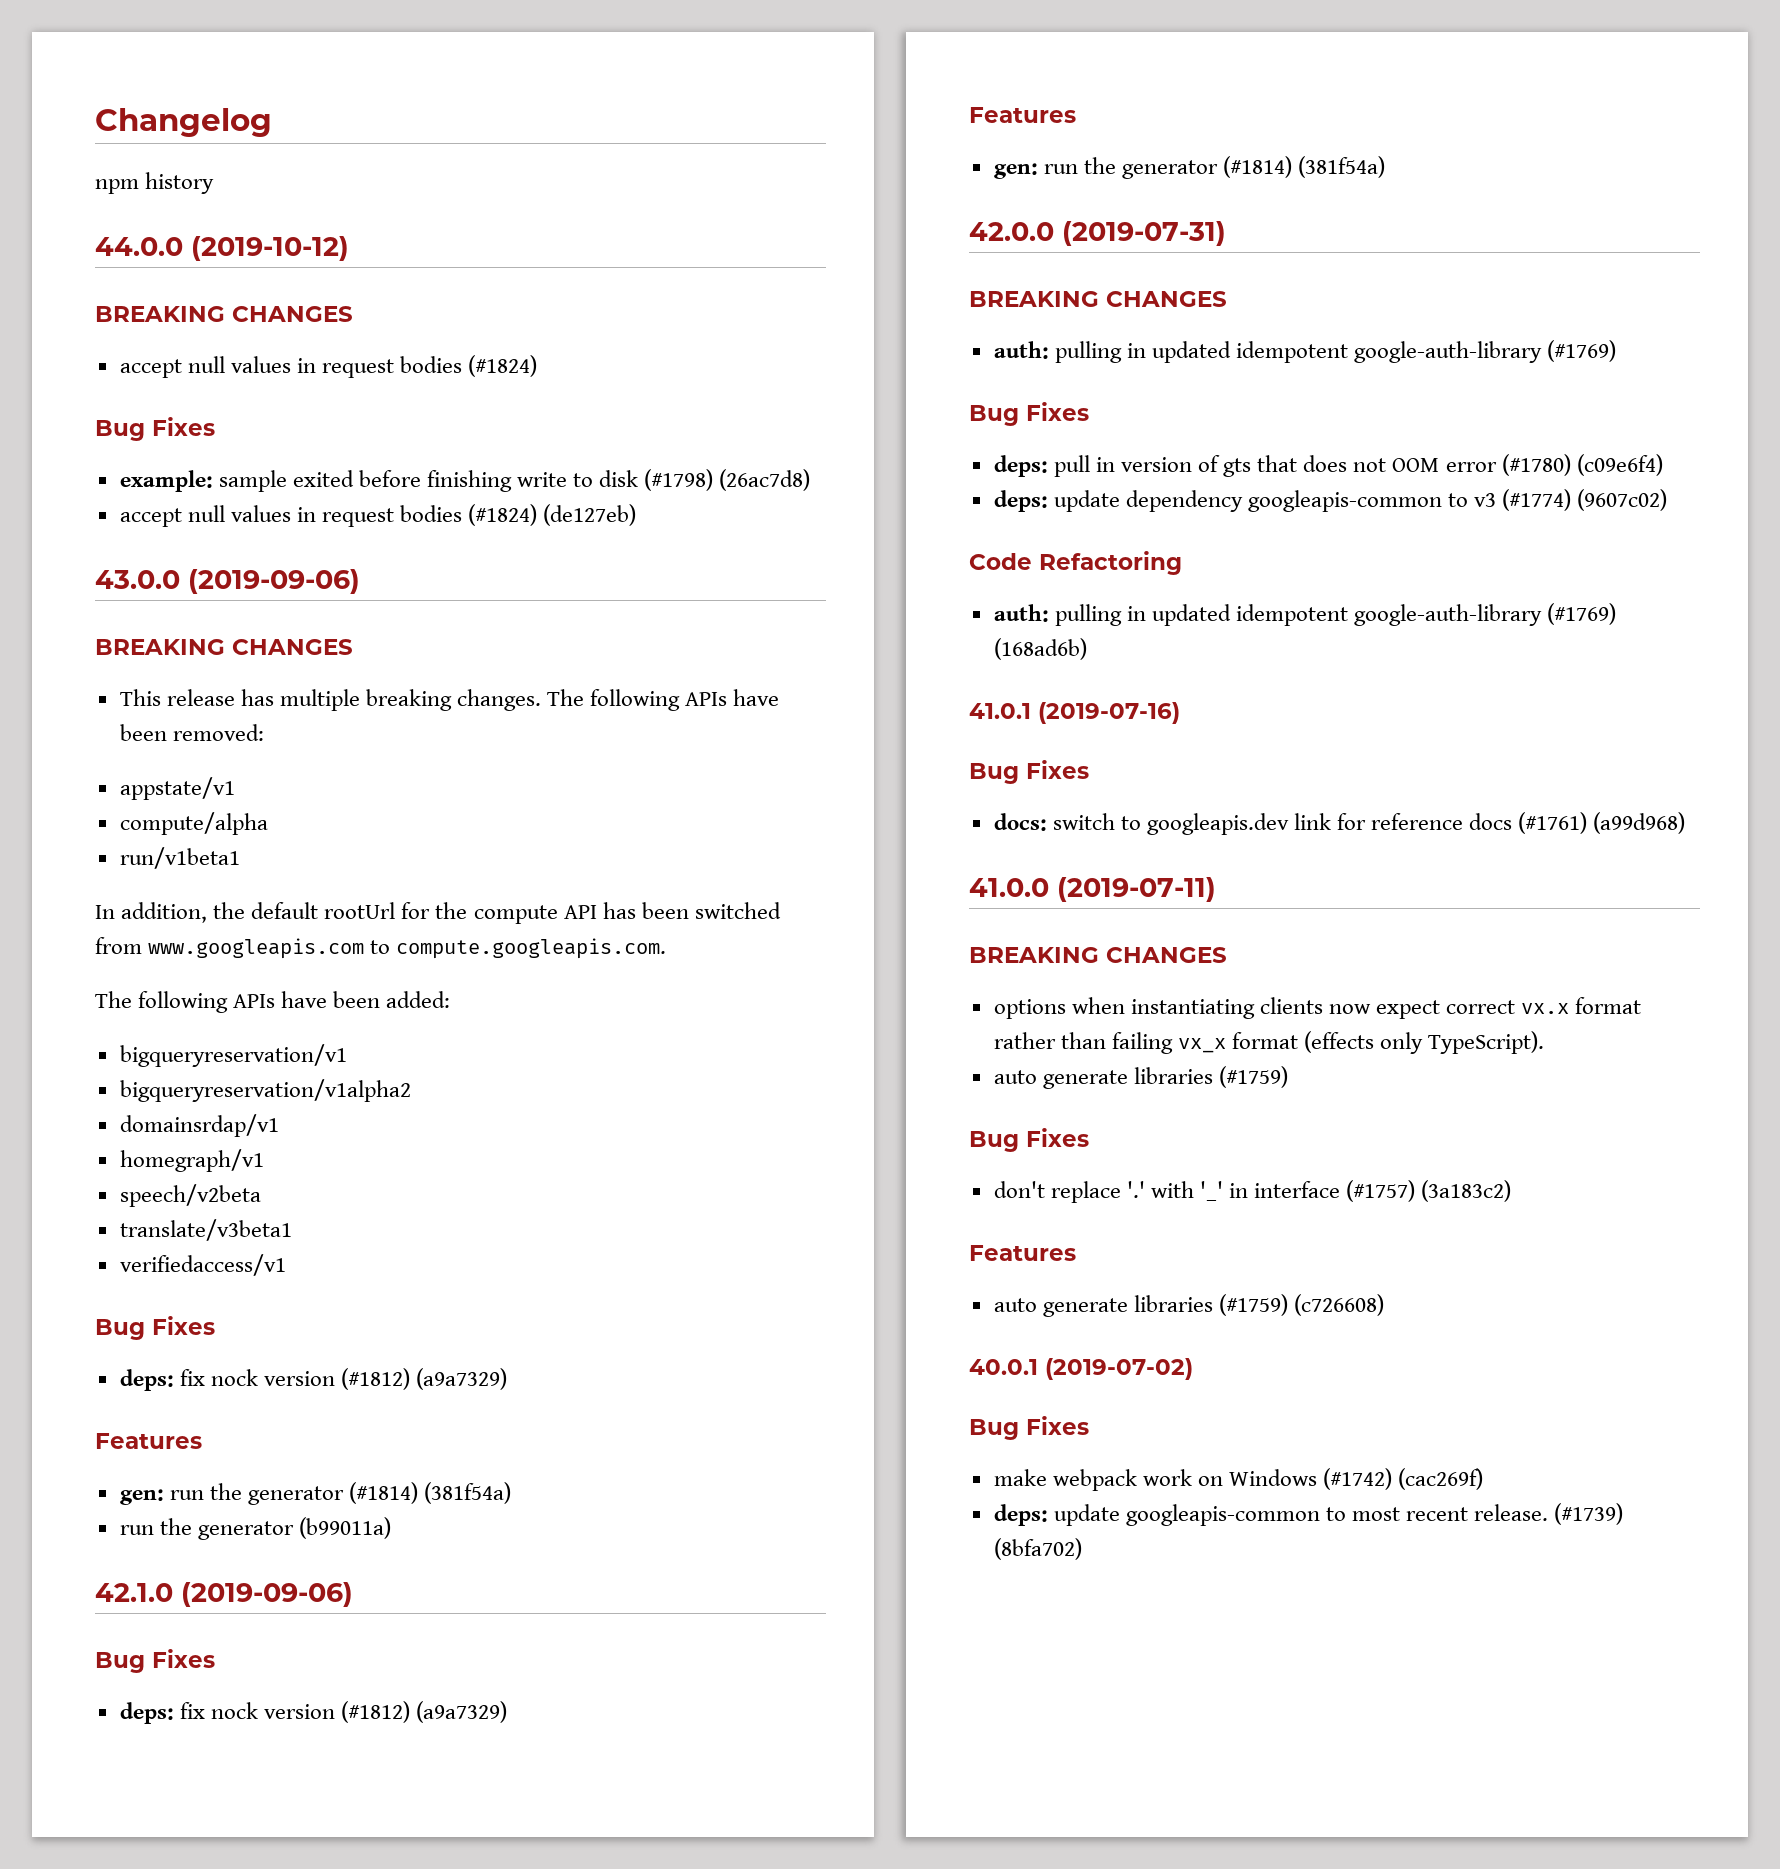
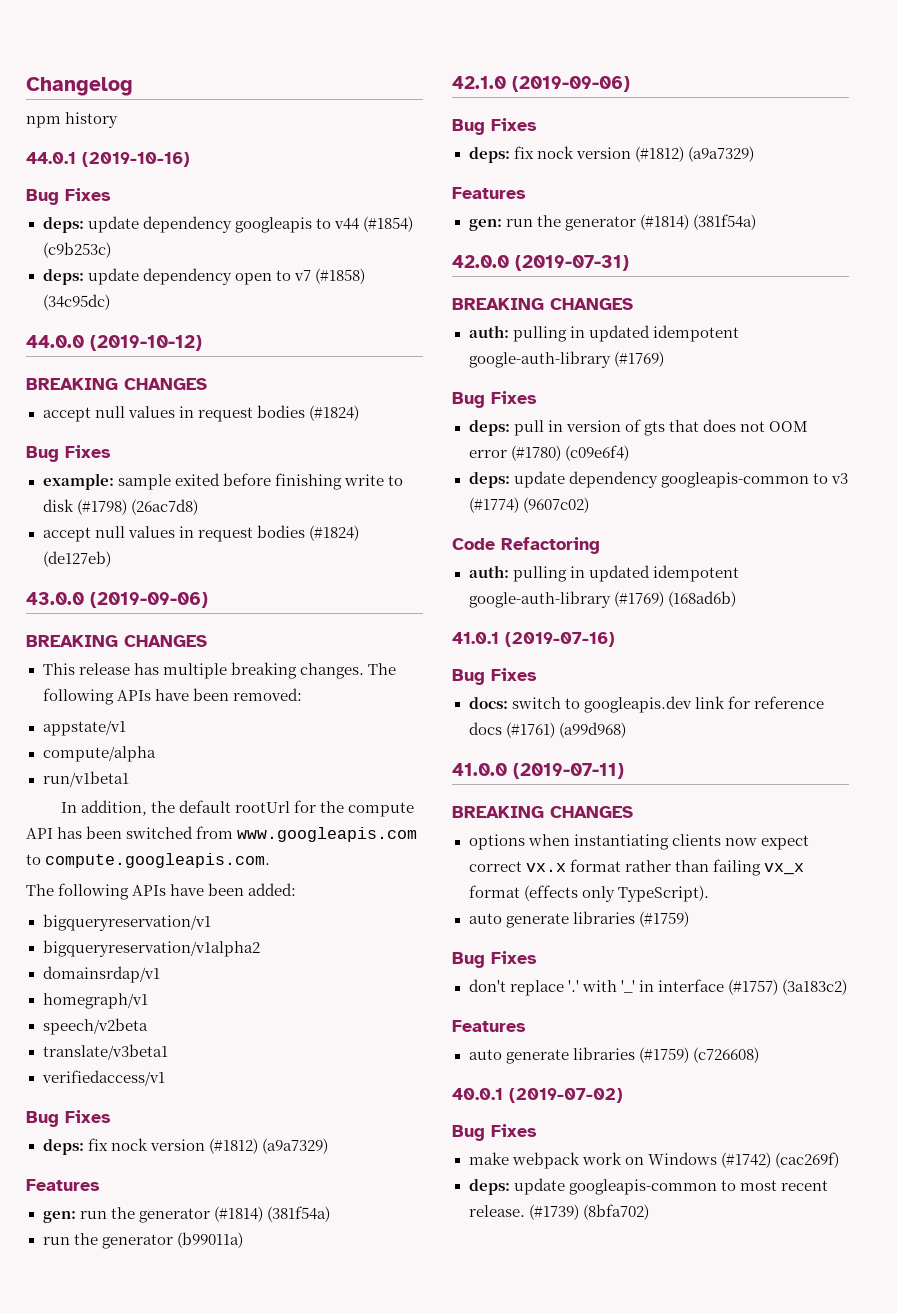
(215, 183) none -> [26,152,190,167] [26,188,111,205] [42,216,413,233] [42,242,111,258] [42,268,365,285] [42,294,110,310] // 44.0.1 (2019-10-16) // Bug Fixes // deps: update dependency googleapis to v44 (#1854) (c9b253c) // deps: update dependency open to v7 (#1858) (34c95dc)

